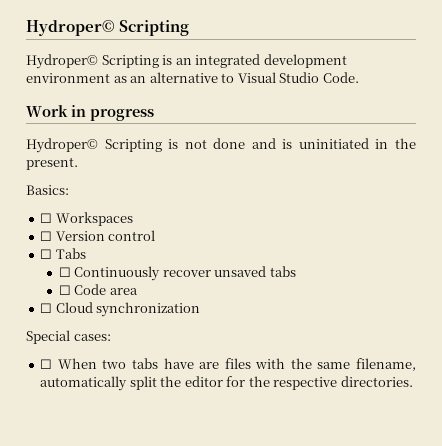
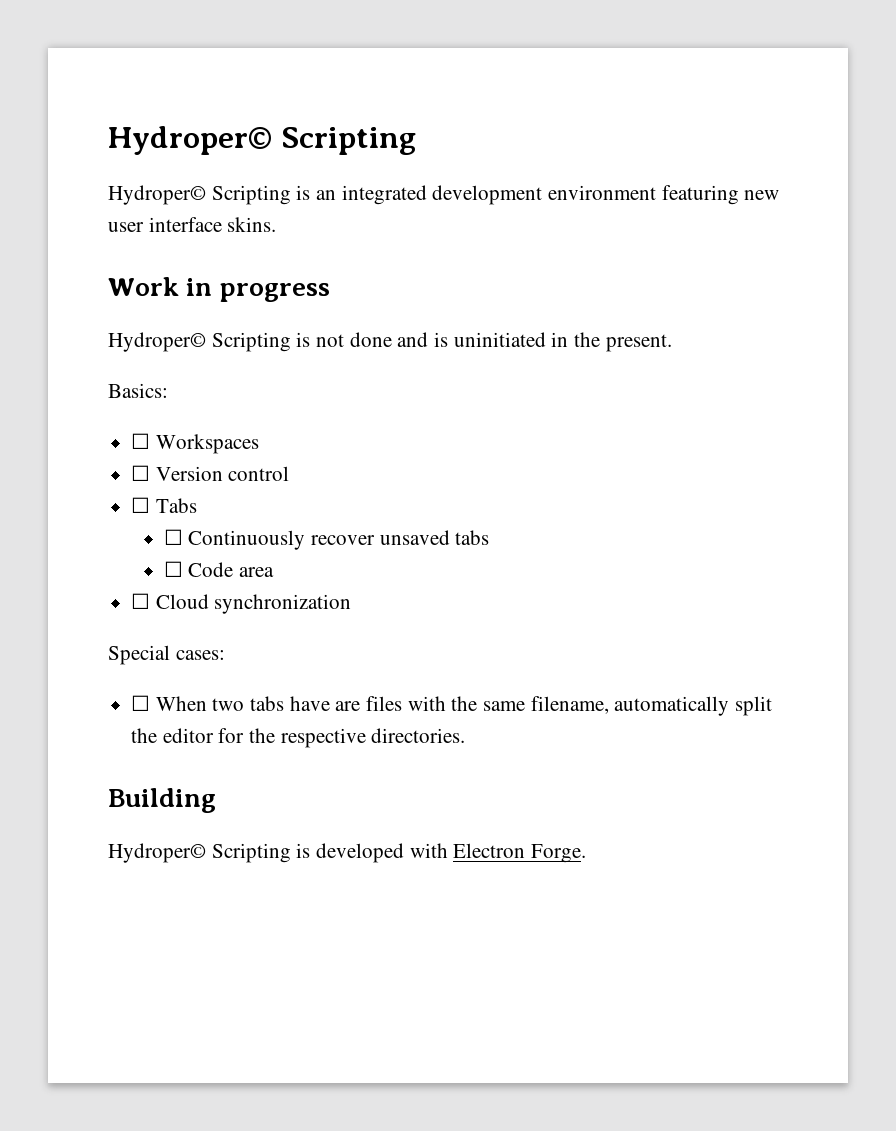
[113,72,359,83] as an alternative to Visual Studio Code. -> [661,185,780,205] [108,217,277,232] featuring new user interface skins.
(413, 381) none -> [108,788,216,813] [108,843,587,863] // Building // Hydroper© Scripting is developed with Electron Forge.

